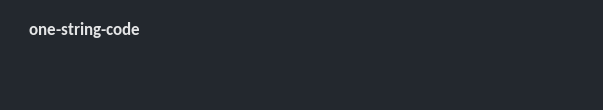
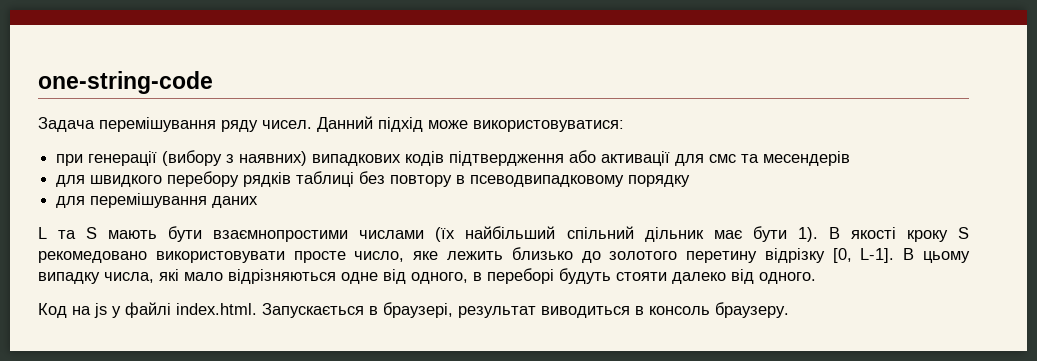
(140, 30) none -> [38,116,624,132] [56,150,851,166] [56,171,691,187] [56,193,259,208] [38,226,969,242] [38,247,971,263] [38,268,816,284] [38,302,789,318] // Задача перемішування ряду чисел. Данний підхід може використовуватися: // при генерації (вибору з наявних) випадкових кодів підтвердження або активації для смс та месендерів // для швидкого перебору рядків таблиці без повтору в псеводвипадковому порядку // для перемішування даних // L та S мають бути взаємнопростими числами (їх найбільший спільний дільник має бути 1). В якості кроку S рекомедовано використовувати просте число, яке лежить близько до золотого перетину відрізку [0, L-1]. В цьому випадку числа, які мало відрізняються одне від одного, в переборі будуть стояти далеко від одного. // Код на js у файлі index.html. Запускається в браузері, результат виводиться в консоль браузеру.

